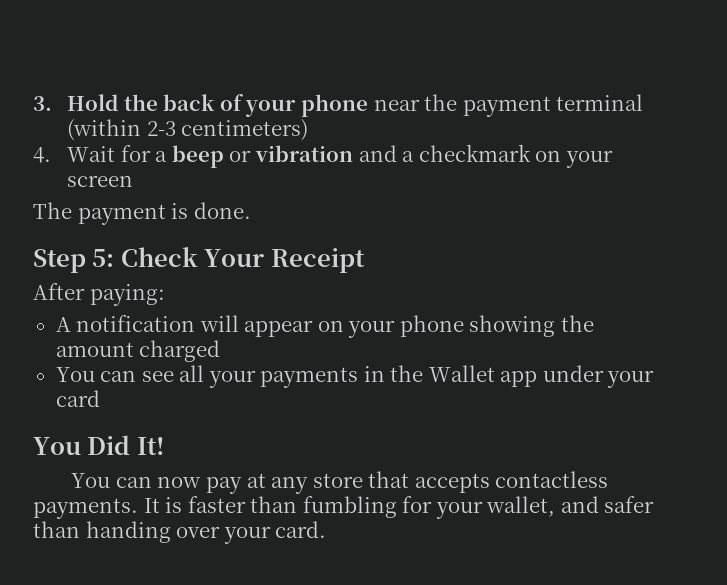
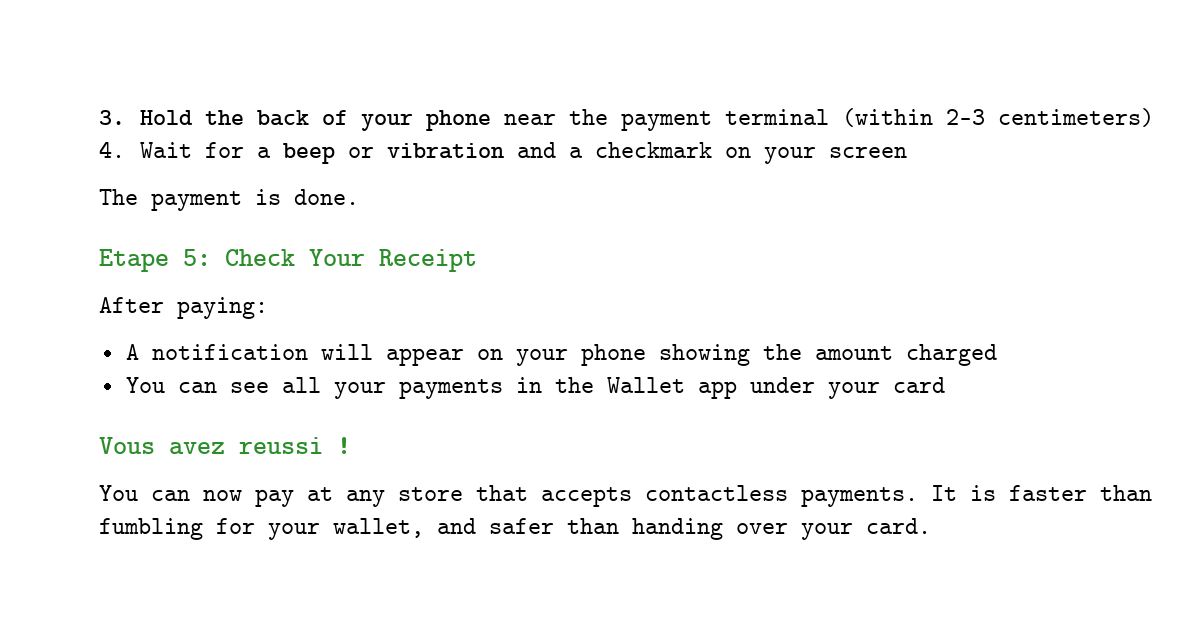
[33,249,86,273] Step -> [99,249,169,272] Etape
[33,435,165,455] You Did It! -> [99,437,351,455] Vous avez reussi !

